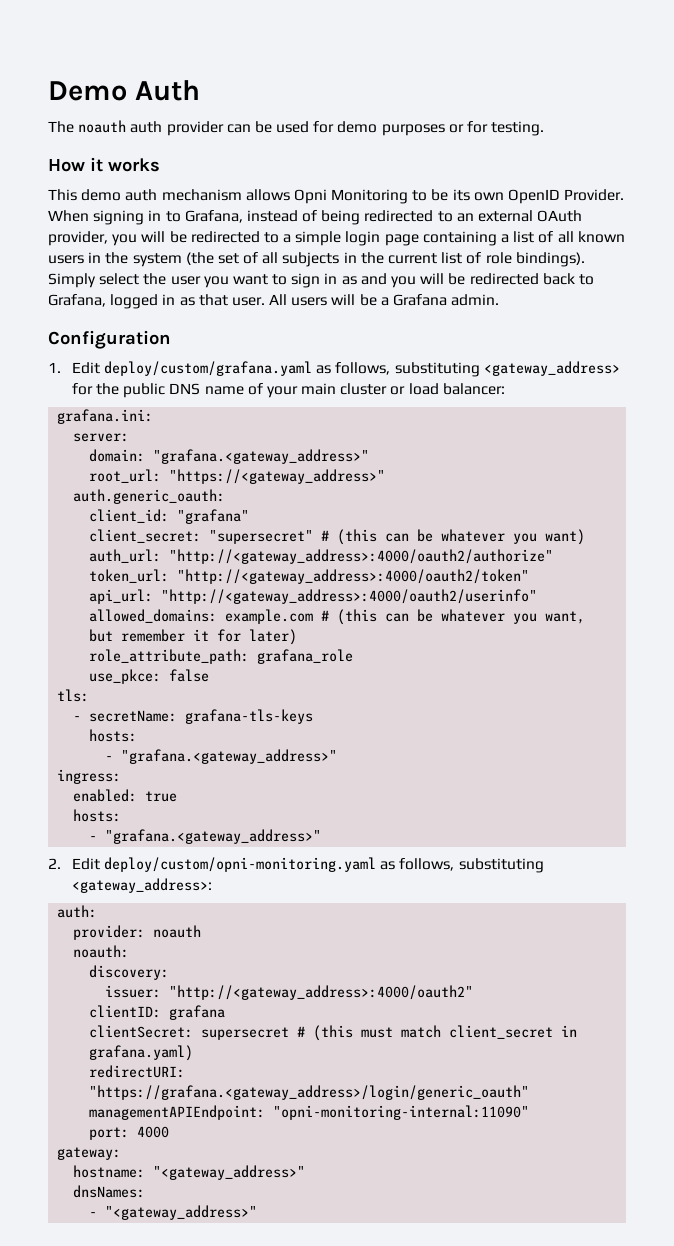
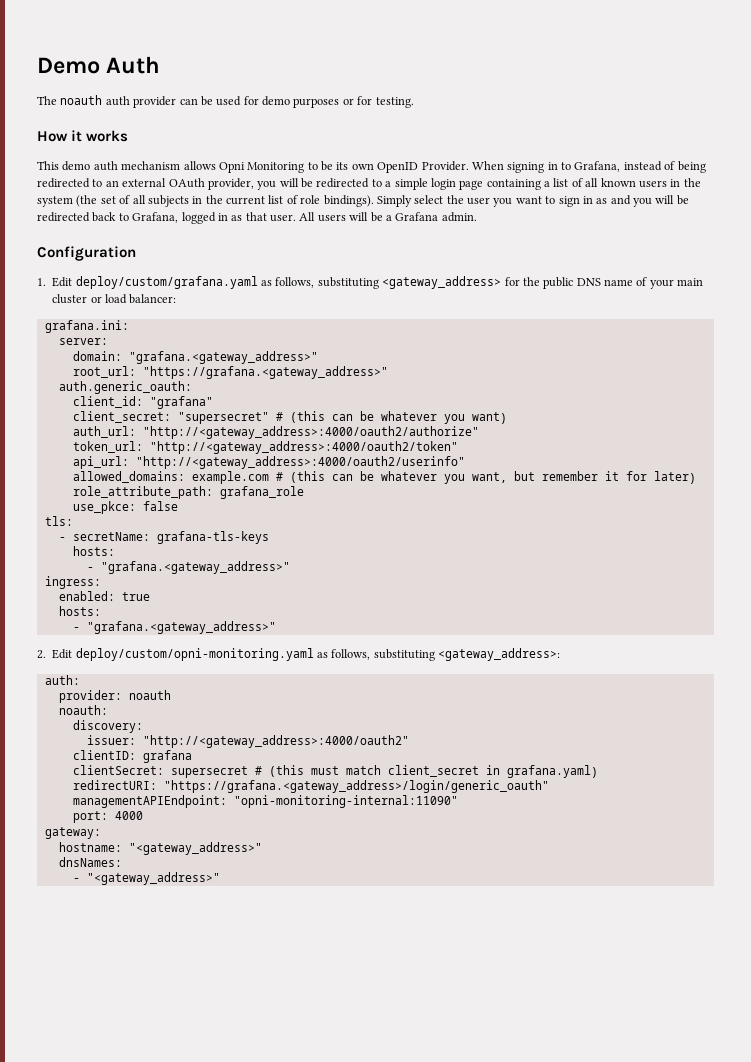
[169,469,386,484] "https://<gateway_address>" -> [142,366,388,379] "https://grafana.<gateway_address>"

